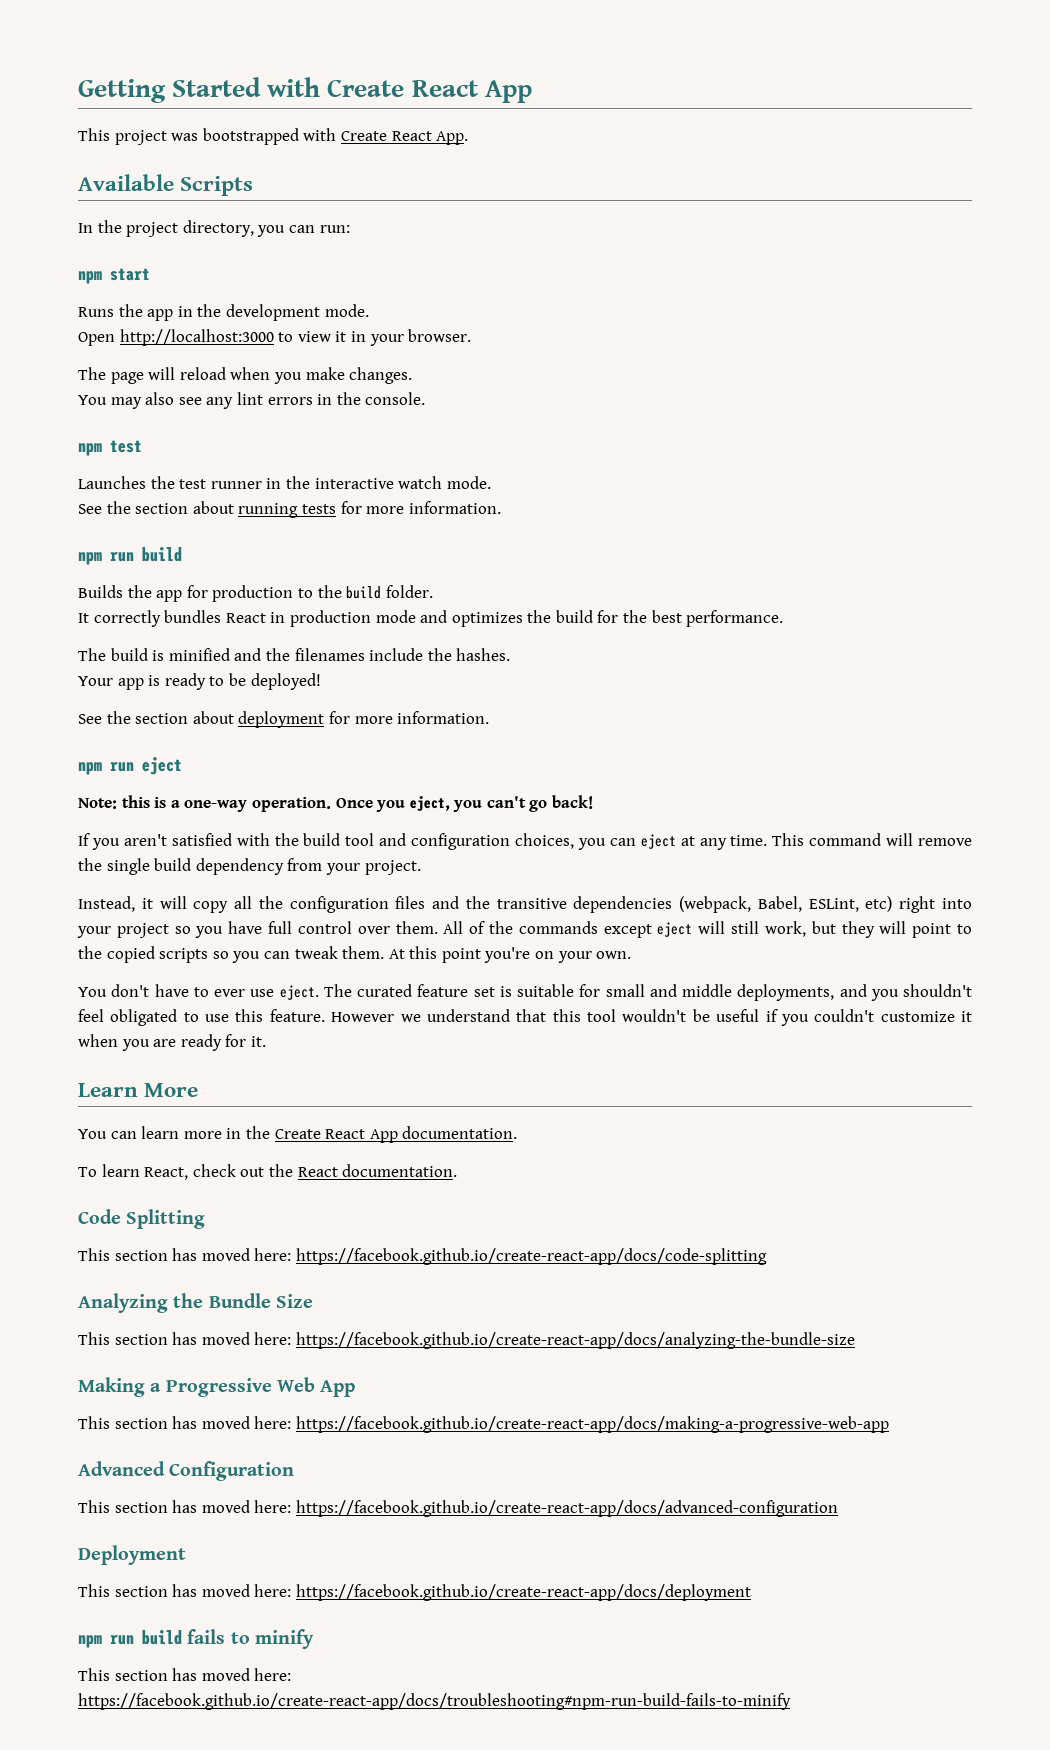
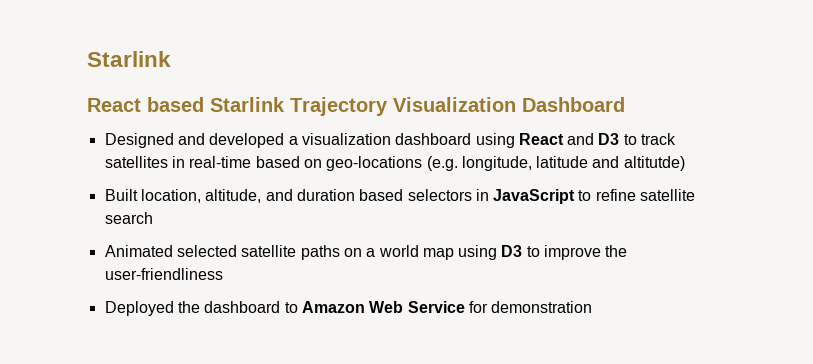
[78,77,532,103] [78,128,469,145] [78,174,254,196] [78,220,350,237] [78,268,150,284] [78,304,369,321] [78,329,472,346] [78,367,413,384] [78,392,426,409] [78,440,142,456] [78,476,491,489] [78,501,501,518] [78,547,182,565] [78,585,433,602] [78,610,784,627] [78,648,511,661] [78,673,321,690] [78,711,490,728] [78,757,182,775] [78,795,594,812] [78,833,972,850] [78,858,421,875] [78,896,972,913] [77,921,973,938] [78,946,632,963] [78,984,972,1001] [78,1009,972,1026] [78,1034,266,1051] [78,1083,199,1097] [78,1126,518,1143] [78,1164,458,1180] [78,1209,206,1229] [78,1248,767,1265] [78,1293,313,1313] [78,1332,855,1349] [78,1377,356,1397] [78,1416,889,1433] [78,1461,295,1481] [78,1500,838,1517] [78,1545,186,1565] [78,1584,751,1601] [78,1629,314,1649] [78,1668,292,1681] [78,1693,791,1710] Getting Started with Create React App // This project was bootstrapped with Create React App. // Available Scripts // In the project directory, you can run: // npm start // Runs the app in the development mode. // Open http://localhost:3000 to view it in your browser. // The page will reload when you make changes. // You may also see any lint errors in the console. // npm test // Launches the test runner in the interactive watch mode. // See the section about running tests for more information. // npm run build // Builds the app for production to the build folder. // It correctly bundles React in production mode and optimizes the build for the best performance. // The build is minified and the filenames include the hashes. // Your app is ready to be deployed! // See the section about deployment for more information. // npm run eject // Note: this is a one-way operation. Once you eject, you can't go back! // If you aren't satisfied with the build tool and configuration choices, you can eject at any time. This command will remove the single build dependency from your project. // Instead, it will copy all the configuration files and the transitive dependencies (webpack, Babel, ESLint, etc) right into your project so you have full control over them. All of the commands except eject will still work, but they will point to the copied scripts so you can tweak them. At this point you're on your own. // You don't have to ever use eject. The curated feature set is suitable for small and middle deployments, and you shouldn't feel obligated to use this feature. However we understand that this tool wouldn't be useful if you couldn't customize it when you are ready for it. // Learn More // You can learn more in the Create React App documentation. // To learn React, check out the React documentation. // Code Splitting // This section has moved here: https://facebook.github.io/create-react-app/docs/code-splitting // Analyzing the Bundle Size // This section has moved here: https://facebook.github.io/create-react-app/docs/analyzing-the-bundle-size // Making a Progressive Web App // This section has moved here: https://facebook.github.io/create-react-app/docs/making-a-progressive-web-app // Advanced Configuration // This section has moved here: https://facebook.github.io/create-react-app/docs/advanced-configuration // Deployment // This section has moved here: https://facebook.github.io/create-react-app/docs/deployment // npm run build fails to minify // This section has moved here: https://facebook.github.io/create-react-app/docs/troubleshooting#npm-run-build-fails-to-minify -> [87,51,171,67] [87,97,625,116] [104,133,677,148] [104,156,685,171] [104,189,696,204] [104,212,153,224] [104,245,628,260] [104,268,223,280] [104,301,593,316] Starlink // React based Starlink Trajectory Visualization Dashboard // Designed and developed a visualization dashboard using React and D3 to track satellites in real-time based on geo-locations (e.g. longitude, latitude and altitutde) // Built location, altitude, and duration based selectors in JavaScript to refine satellite search // Animated selected satellite paths on a world map using D3 to improve the user-friendliness // Deployed the dashboard to Amazon Web Service for demonstration

